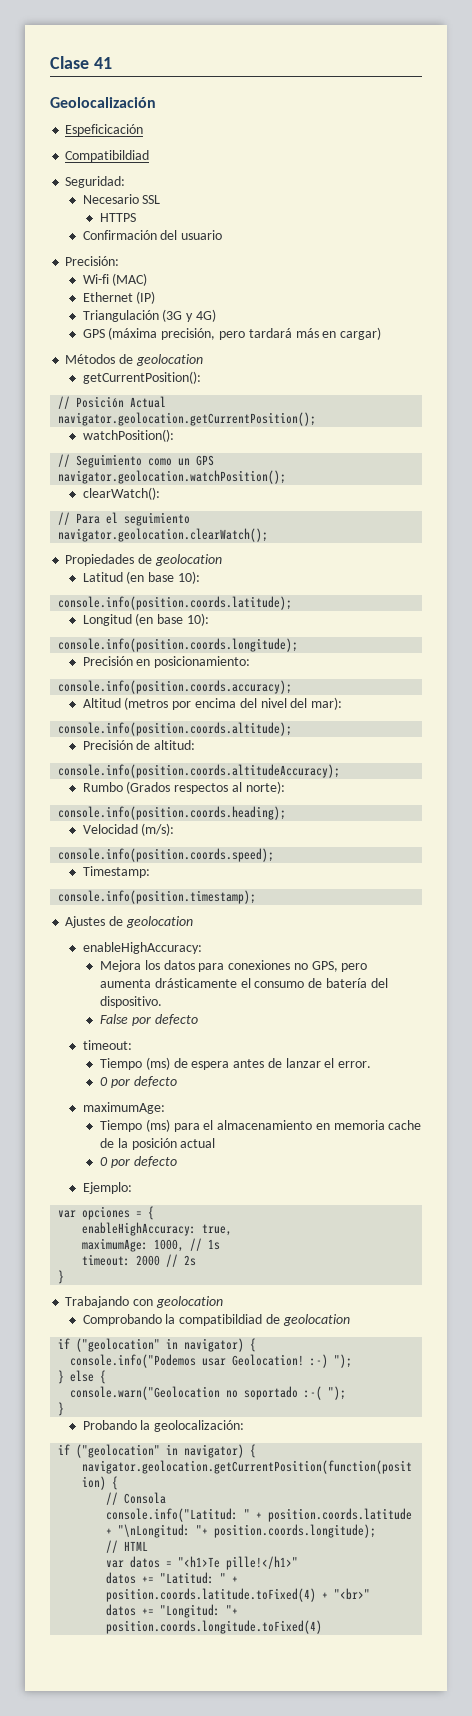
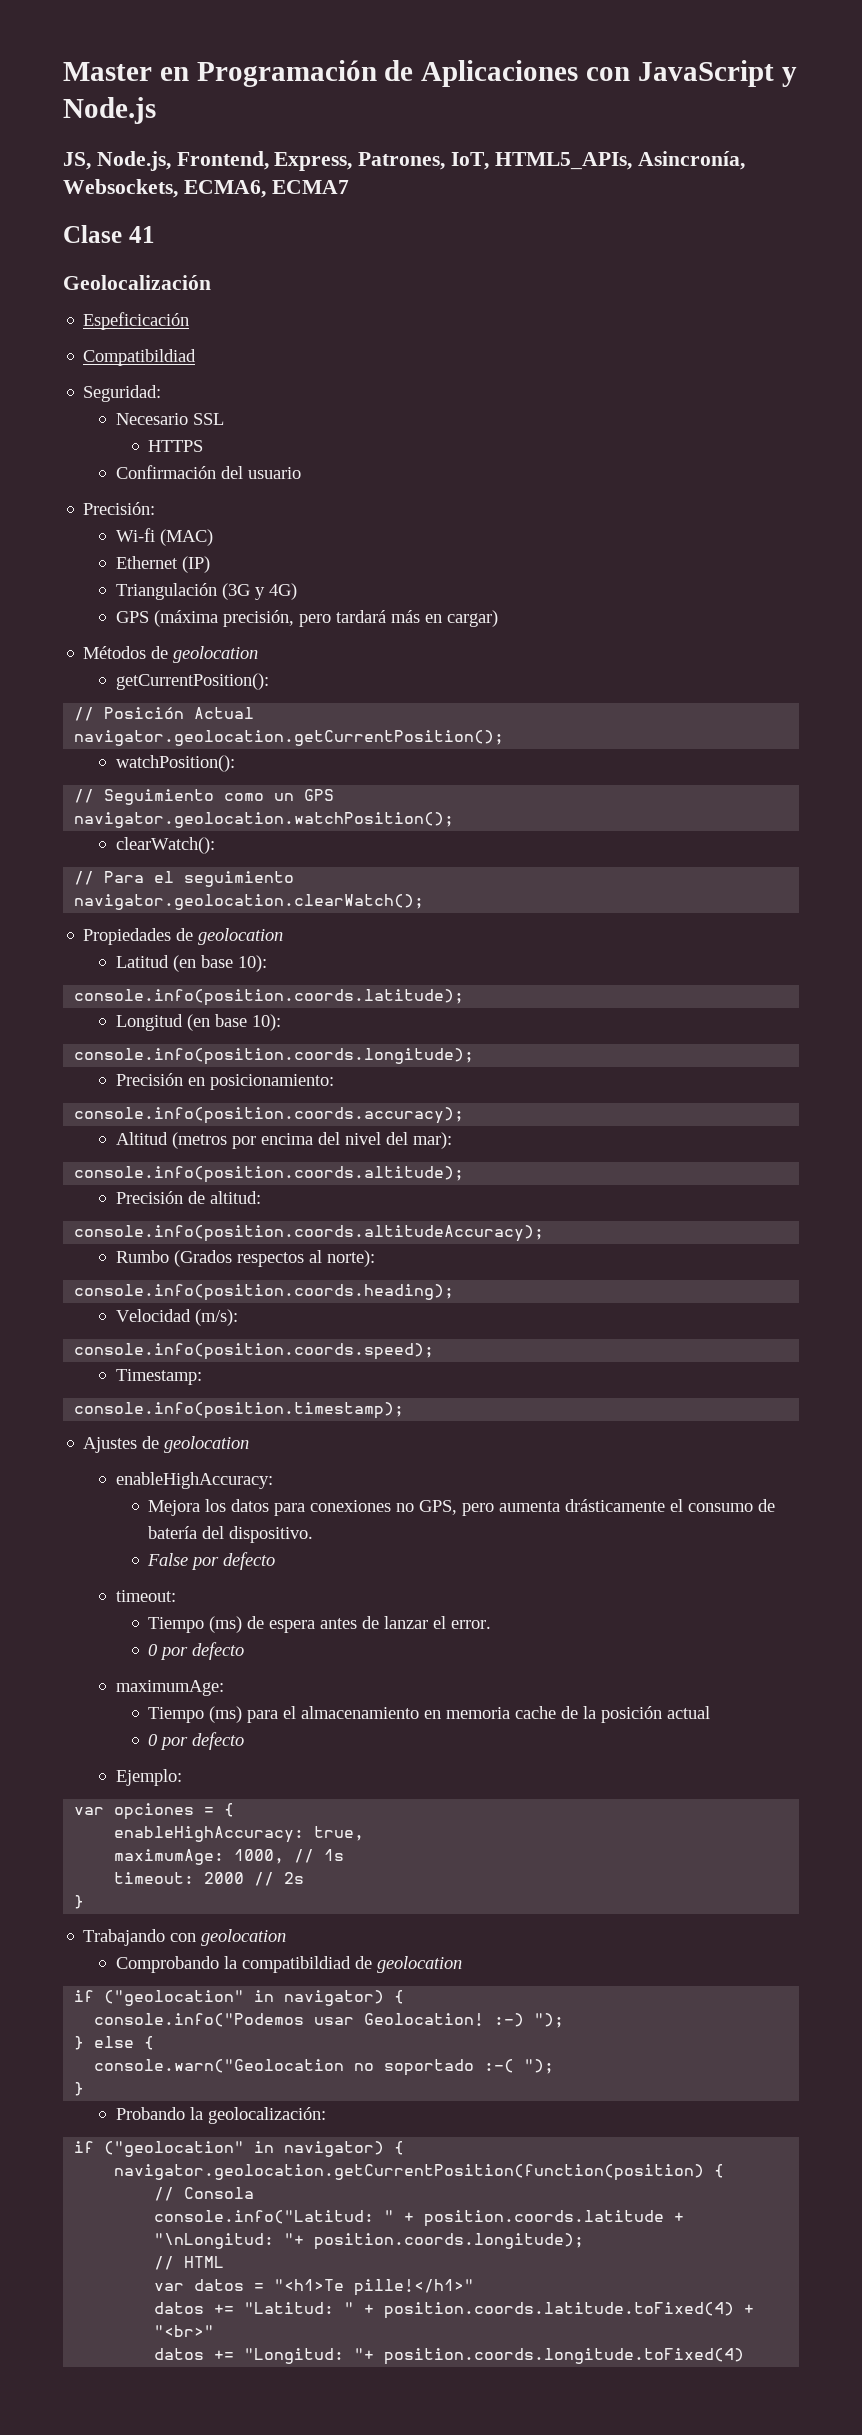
(50, 62) none -> [63,60,797,87] [63,97,156,124] [63,151,745,171] [63,179,349,198] Master en Programación de Aplicaciones con JavaScript y Node.js // JS, Node.js, Frontend, Express, Patrones, IoT, HTML5_APIs, Asincronía, Websockets, ECMA6, ECMA7 //

